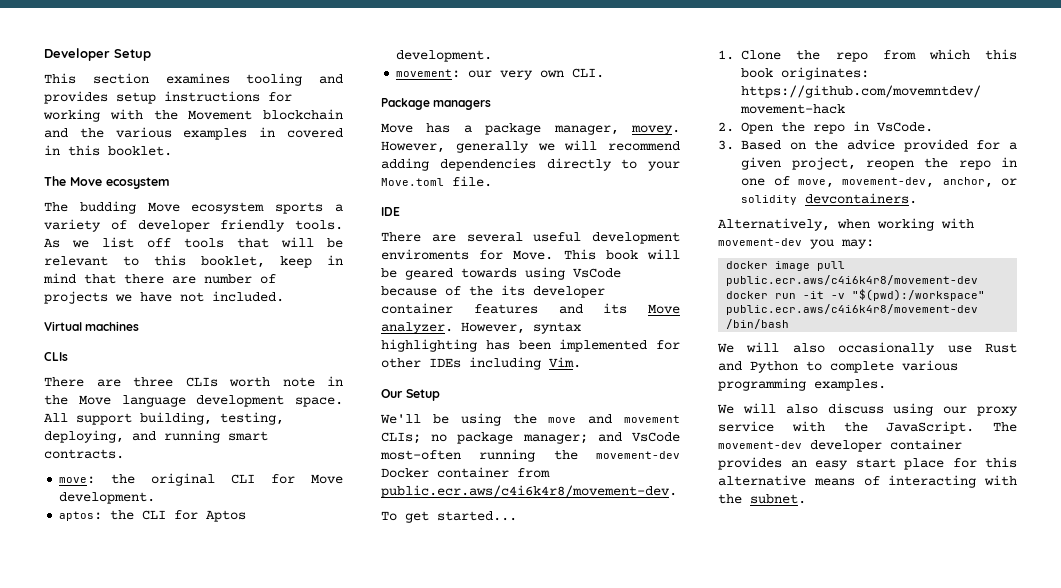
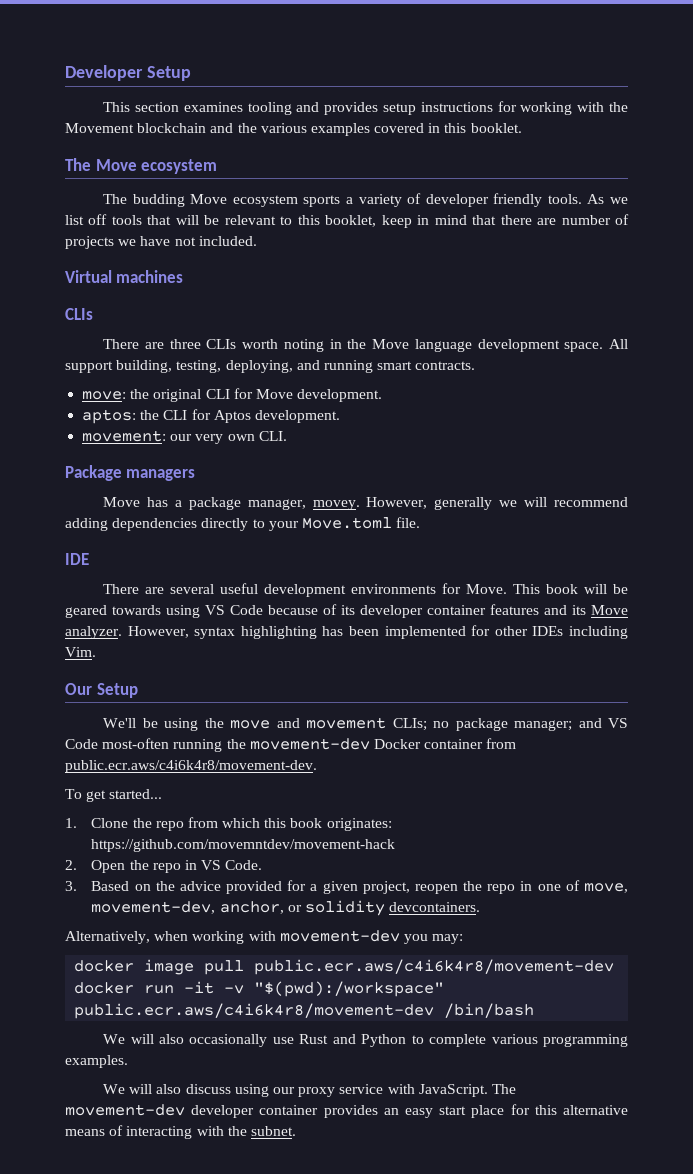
[259,127,276,137] in -> (370, 129) none
[282,377,315,387] note -> [283,339,324,352] noting
[381,249,469,260] enviroments -> [351,584,437,594] environments
[573,268,621,278] VsCode -> [205,605,263,615] VS Code
[469,286,493,296] the -> (337, 609) none
[632,432,680,442] VsCode -> [607,718,628,728] [65,739,98,749] VS Code
[877,122,934,132] VsCode. -> [201,860,263,870] VS Code.
[843,422,868,432] the -> (415, 1089) none

